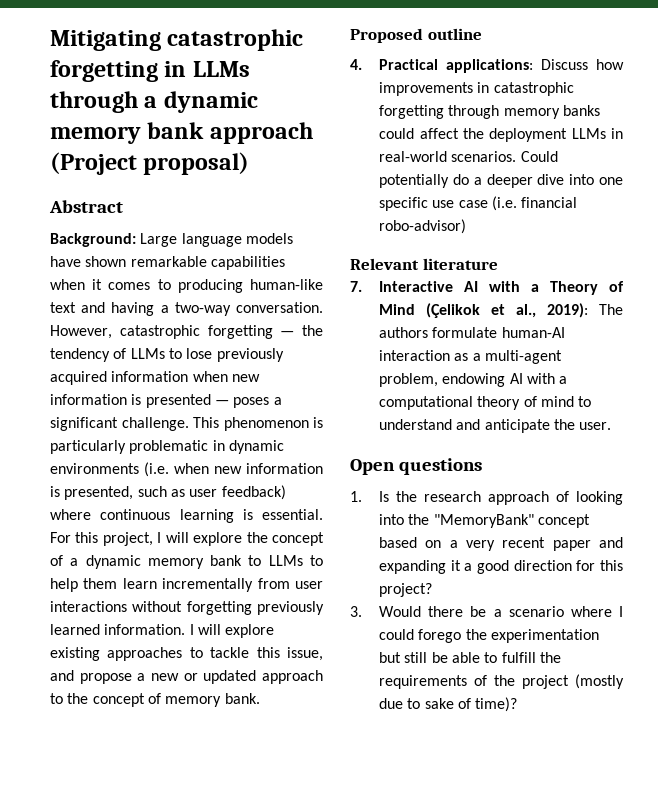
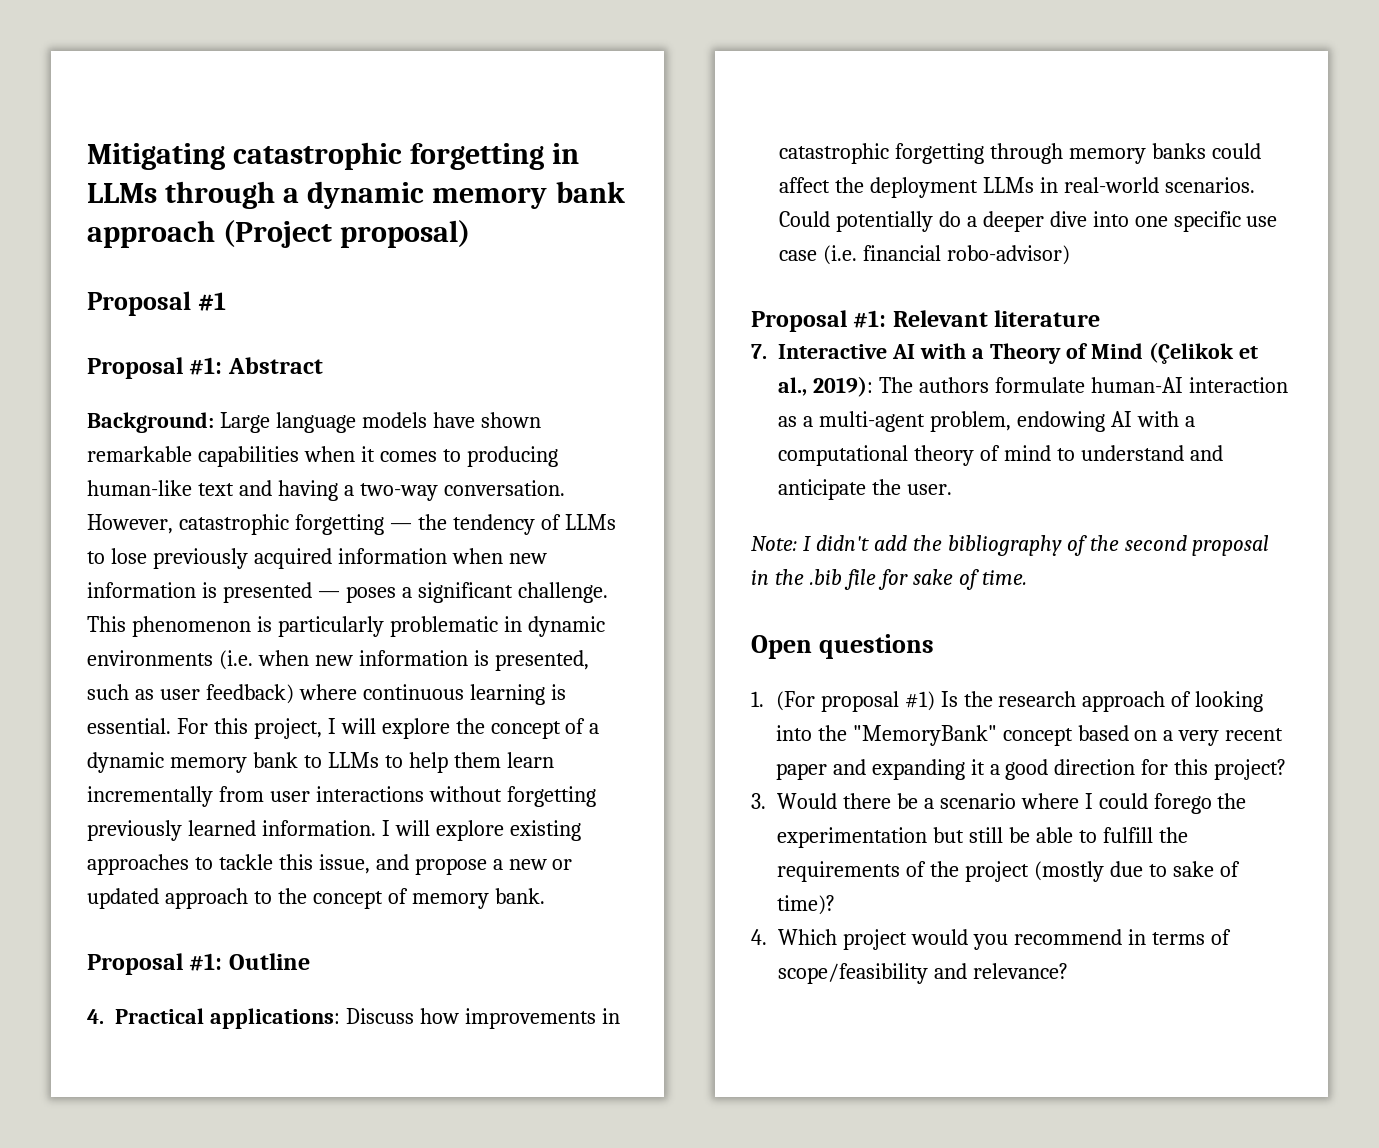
(250, 163) none -> [87,291,226,316] [87,357,223,379] Proposal #1 // Proposal #1:
[350,28,482,43] Proposed outline -> [87,953,310,975] Proposal #1: Outline
(467, 226) none -> [751,310,887,332] Proposal #1:
(612, 426) none -> [751,535,1270,556] [751,569,1027,590] // Note: I didn't add the bibliography of the second proposal in the .bib file for sake of time.
(362, 496) none -> [775,691,935,712] (For proposal #1)
(518, 704) none -> [751,929,1231,950] [778,963,1068,984] // 4. Which project would you recommend in terms of scope/feasibility and relevance?

